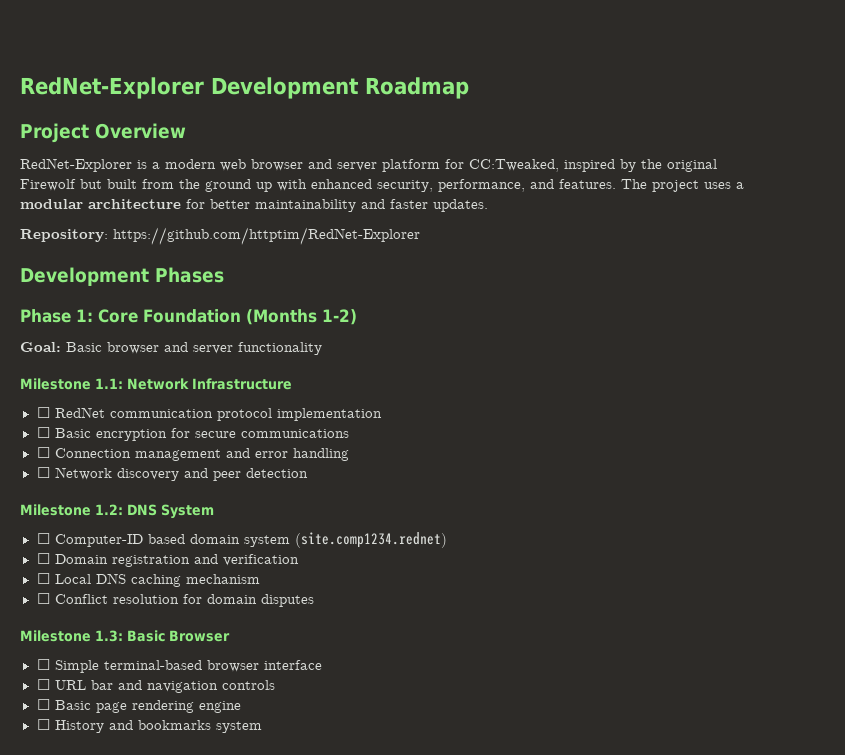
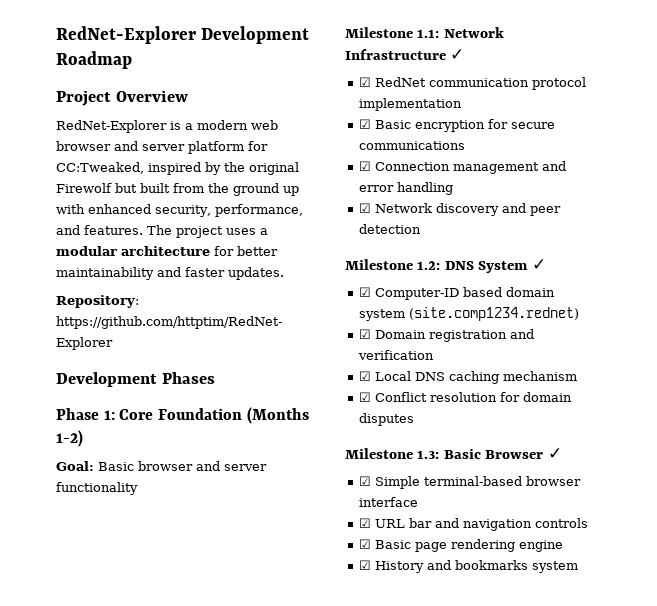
[36,407,50,418] // ☐ -> [450,49,465,60] [359,77,372,87] ✓ // ☑
[36,427,50,438] ☐ -> [359,119,372,129] ☑
[36,447,50,458] ☐ -> [359,161,372,171] ☑
[36,467,50,478] ☐ -> [359,203,372,213] ☑
[36,533,50,544] // ☐ -> [531,259,546,270] [359,287,372,297] ✓ // ☑
[36,553,50,564] ☐ -> [359,329,372,339] ☑
[36,573,50,584] ☐ -> [359,371,372,381] ☑
[36,593,50,604] ☐ -> [359,392,372,402] ☑
[36,659,50,670] // ☐ -> [547,448,562,459] [359,476,372,486] ✓ // ☑
[36,679,50,690] ☐ -> [359,518,372,528] ☑
[36,699,50,710] ☐ -> [359,539,372,549] ☑
[36,719,50,730] ☐ -> [359,560,372,570] ☑

